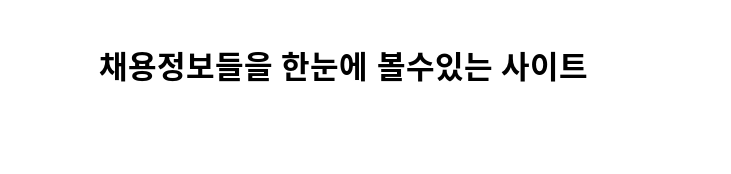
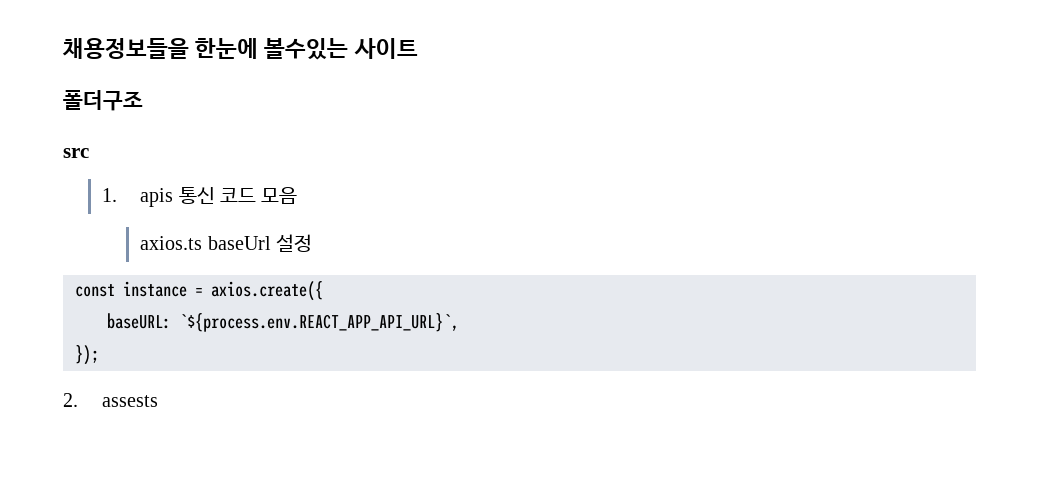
(589, 66) none -> [63,90,143,111] [63,148,89,158] [101,187,298,207] [140,234,313,252] [75,281,323,301] [107,313,459,332] [75,345,99,365] [63,393,158,407] // 폴더구조 // src // 1. apis 통신 코드 모음 // axios.ts baseUrl 설정 // const instance = axios.create({ // baseURL: `${process.env.REACT_APP_API_URL}`, // }); // 2. assests

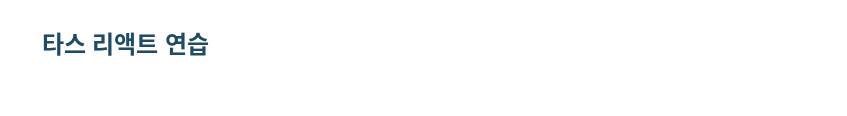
[62,38,418,60] [63,90,143,111] [63,148,89,158] [101,187,298,207] [140,234,313,252] [75,281,323,301] [107,313,459,332] [75,345,99,365] [63,393,158,407] 채용정보들을 한눈에 볼수있는 사이트 // 폴더구조 // src // 1. apis 통신 코드 모음 // axios.ts baseUrl 설정 // const instance = axios.create({ // baseURL: `${process.env.REACT_APP_API_URL}`, // }); // 2. assests -> [42,32,209,56] 타스 리액트 연습

